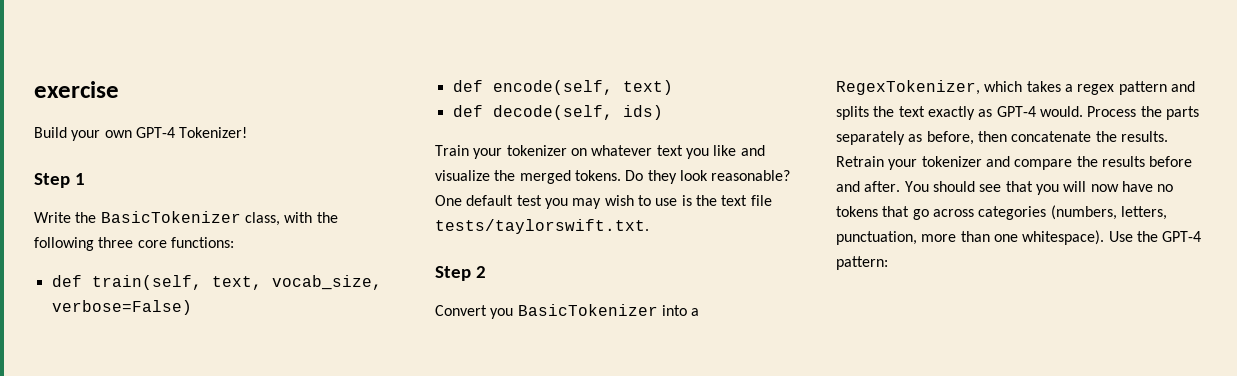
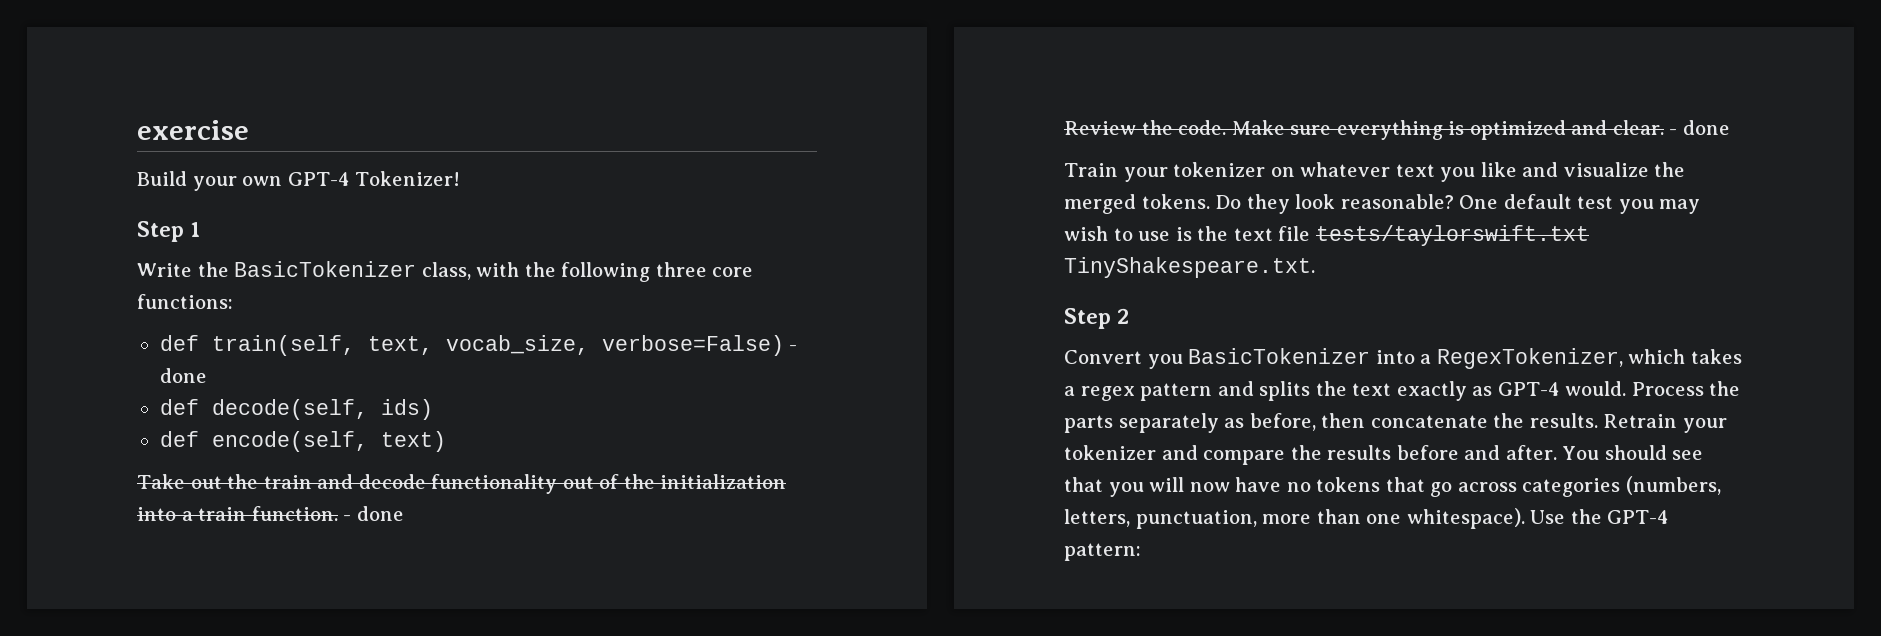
[452,80,673,95] [452,105,663,120] // def encode(self, text) // def decode(self, ids) -> [789,345,798,351] [159,368,207,383] [159,399,433,420] [159,431,446,452] [137,474,787,494] [137,506,404,521] [1064,120,1730,140] - done // def decode(self, ids) // def encode(self, text) // Take out the train and decode functionality out of the initialization into a train function. - done // Review the code. Make sure everything is optimized and clear. - done
[435,219,649,234] tests/taylorswift.txt. -> [1315,225,1589,246] [1064,257,1315,278] tests/taylorswift.txt TinyShakespeare.txt.

